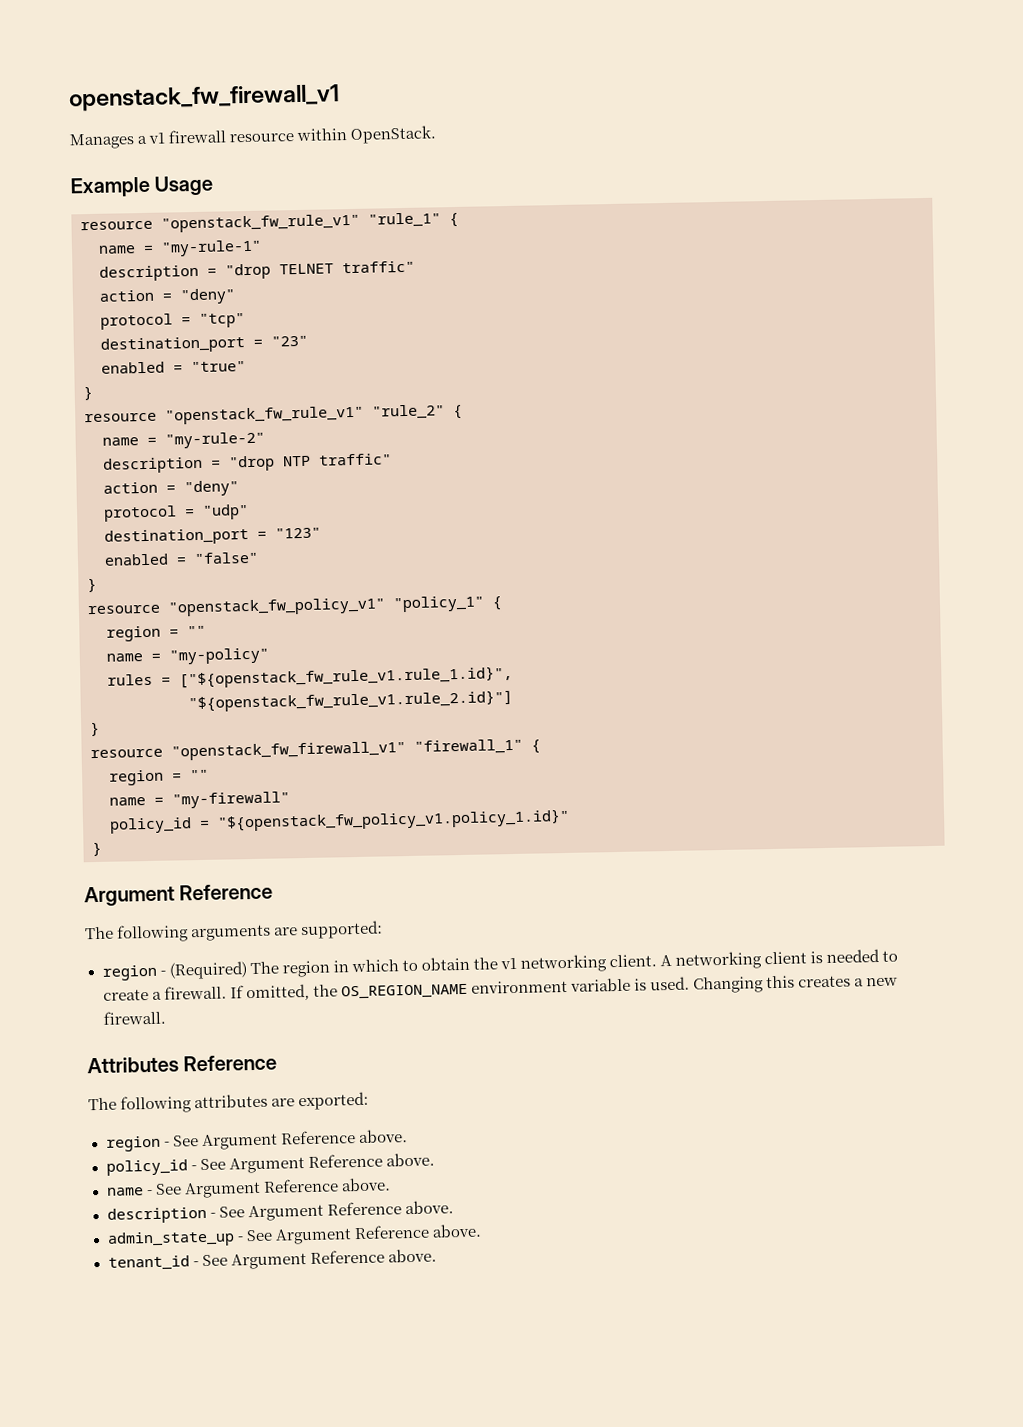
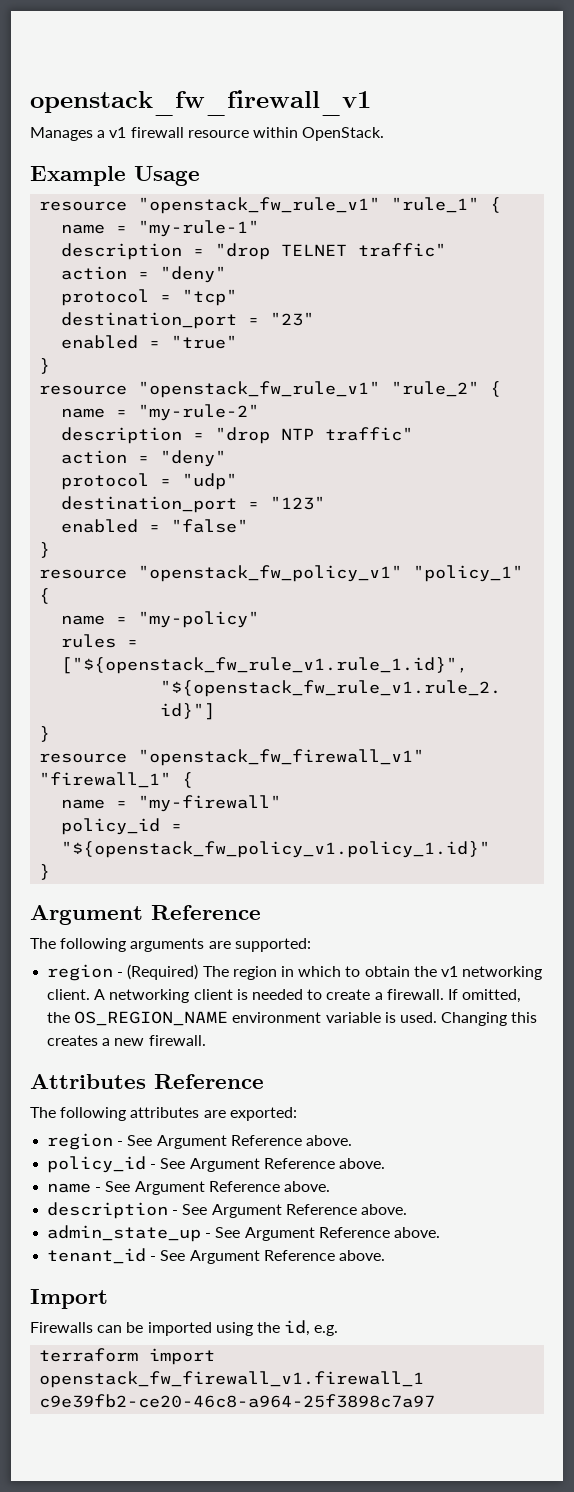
[106,625,206,642] // region = "" -> (51, 596) none
[109,769,209,786] // region = "" -> (194, 780) none
(437, 1255) none -> [30,1289,108,1309] [30,1320,339,1336] [39,1348,216,1365] [39,1371,425,1388] [39,1394,436,1408] // Import // Firewalls can be imported using the id, e.g. // terraform import openstack_fw_firewall_v1.firewall_1 c9e39fb2-ce20-46c8-a964-25f3898c7a97

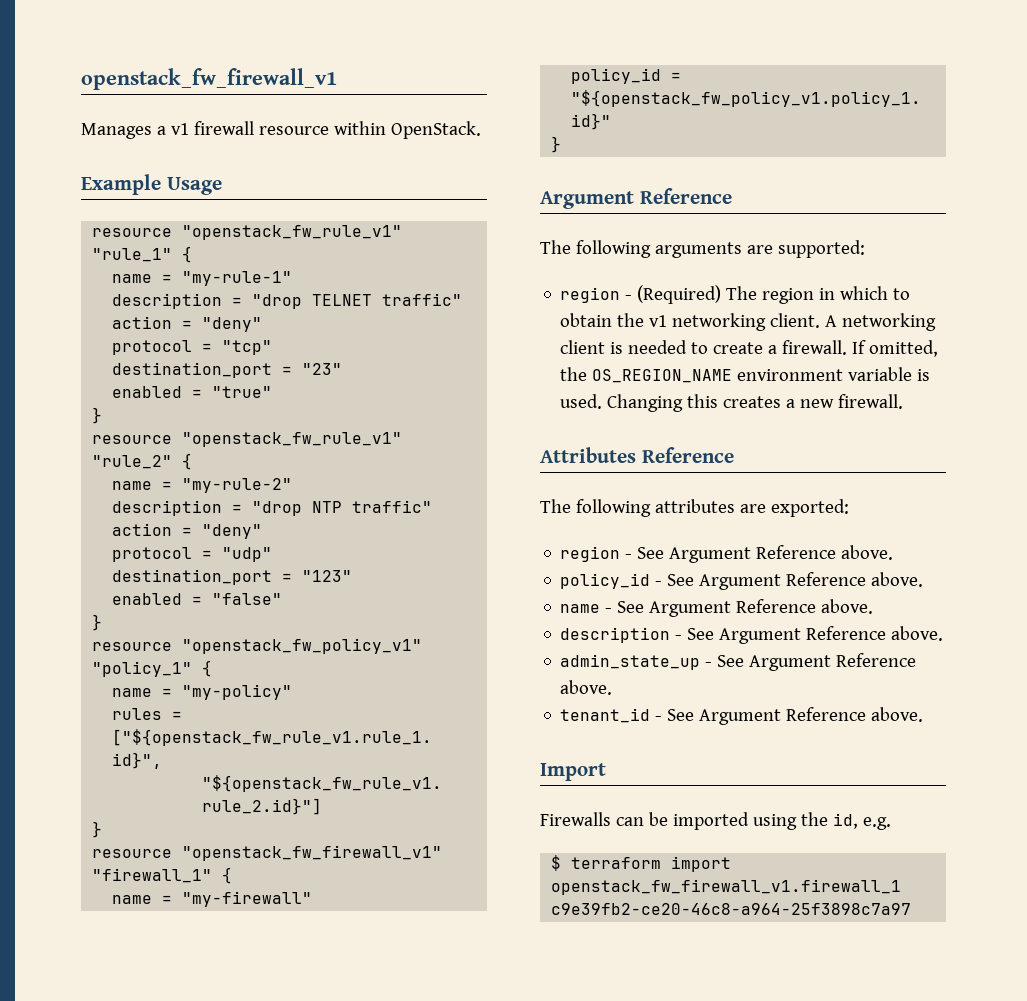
(339, 1330) none -> [551,855,562,871] $

